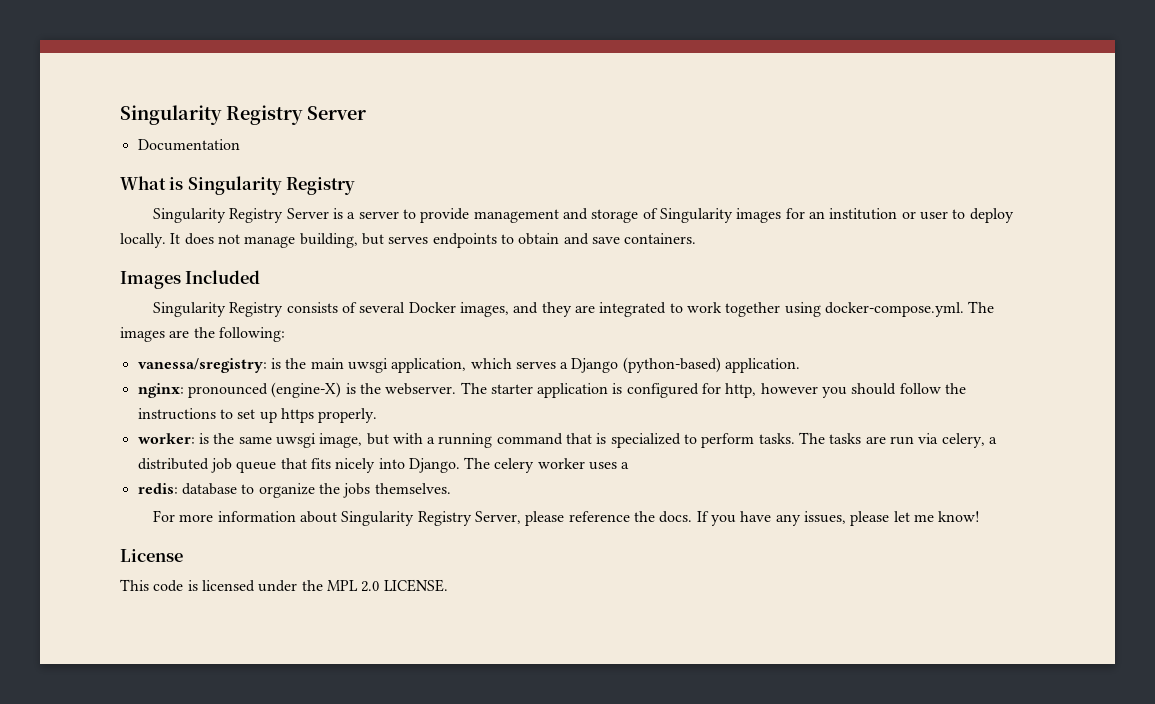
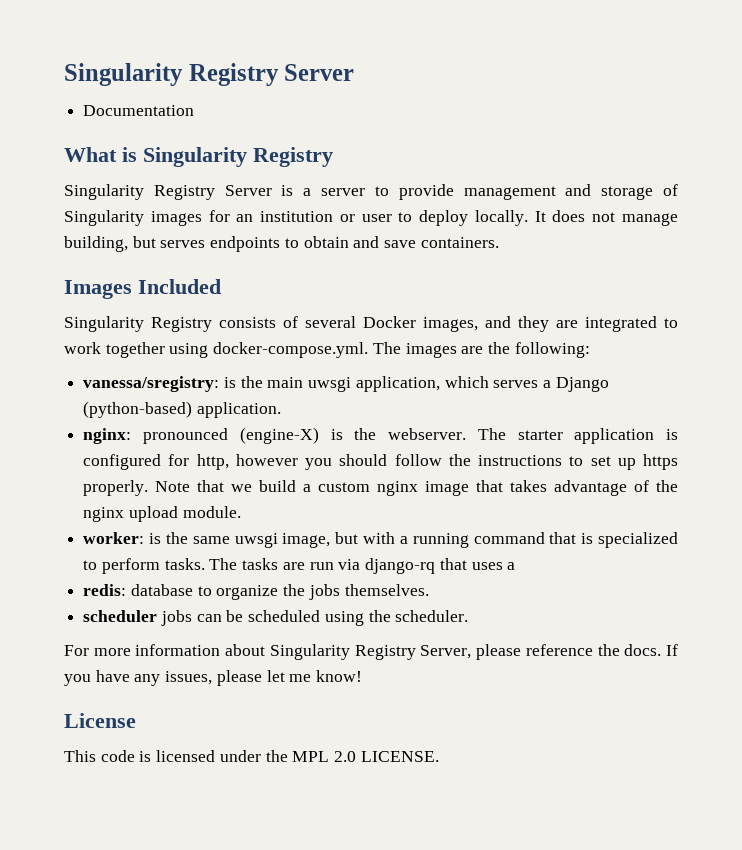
(378, 415) none -> [155,480,678,496] [83,506,241,522] Note that we build a custom nginx image that takes advantage of the nginx upload module.
[941,433,997,448] [137,457,585,473] celery, a distributed job queue that fits nicely into Django. The celery worker -> [365,558,467,574] django-rq that
(451, 488) none -> [83,610,469,626] // scheduler jobs can be scheduled using the scheduler.

